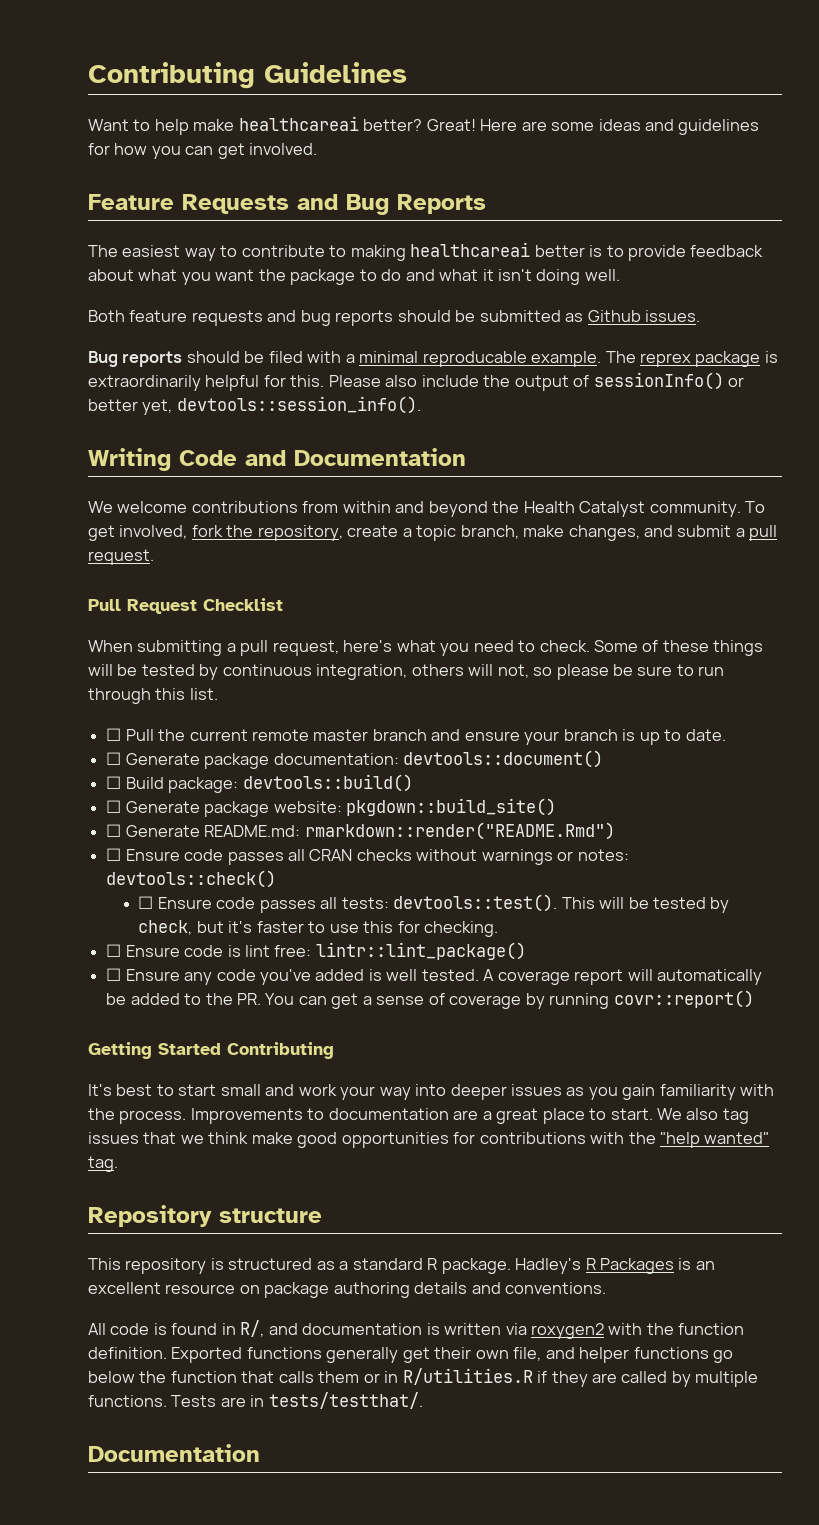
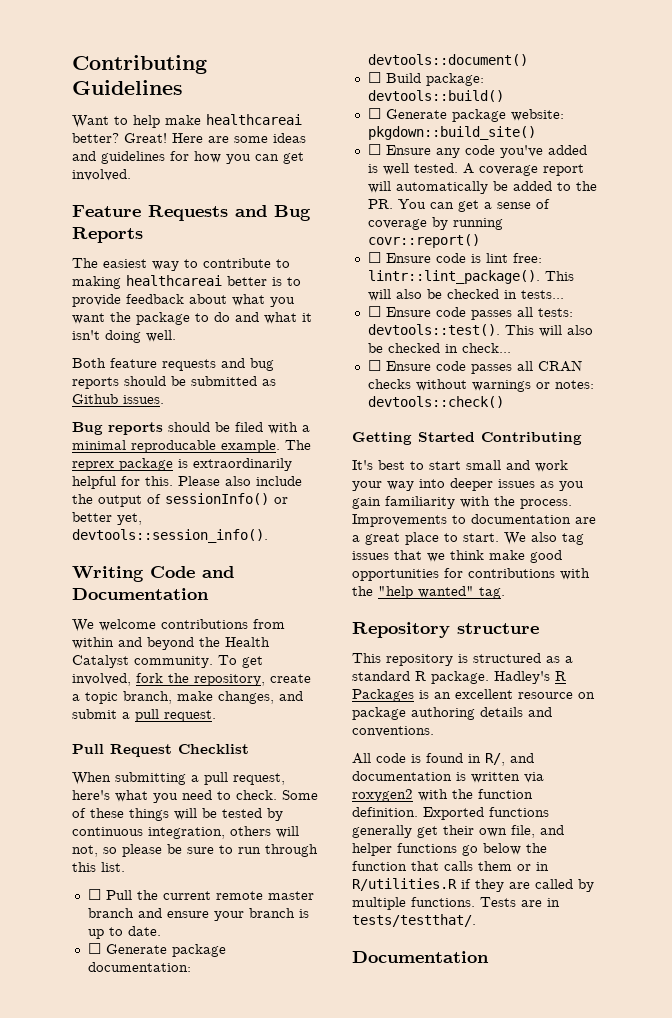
[106,822,615,840] [106,848,629,865] [106,870,277,888] [138,894,730,913] [138,920,499,937] [106,942,526,960] // ☐ Generate README.md: rmarkdown::render("README.Rmd") // ☐ Ensure code passes all CRAN checks without warnings or notes: devtools::check() // ☐ Ensure code passes all tests: devtools::test(). This will be tested by check, but it's faster to use this for checking. // ☐ Ensure code is lint free: lintr::lint_package() -> (536, 133) none
(754, 999) none -> [367,252,542,263] [367,270,574,284] [367,289,564,301] [367,306,573,320] [367,324,593,337] [367,343,511,353] [367,360,582,374] [367,379,594,392] [367,396,504,408] // ☐ Ensure code is lint free: lintr::lint_package(). This will also be checked in tests... // ☐ Ensure code passes all tests: devtools::test(). This will also be checked in check... // ☐ Ensure code passes all CRAN checks without warnings or notes: devtools::check()

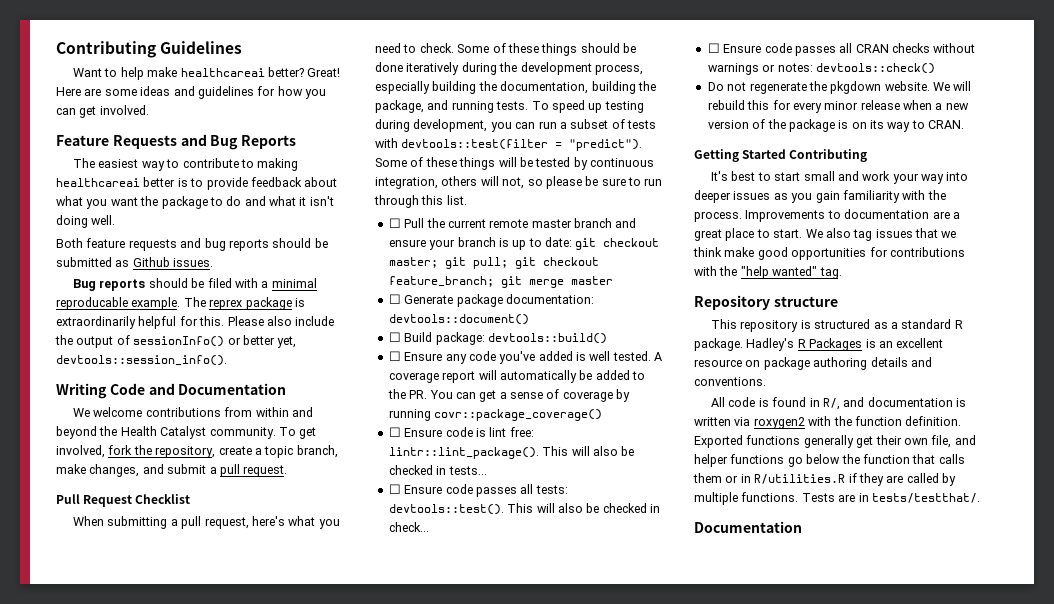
(169, 814) none -> [580,43,636,53] [375,62,643,75] [375,81,656,94] [375,100,644,113] [375,119,656,132] [375,138,643,151] [375,157,496,170] should be done iteratively during the development process, especially building the documentation, building the package, and running tests. To speed up testing during development, you can run a subset of tests with devtools::test(filter = "predict"). Some of these things
[127,926,161,936] date. -> [545,237,660,250] [388,257,599,269] [388,276,613,288] date: git checkout master; git pull; git checkout feature_branch; git merge master
[367,108,564,122] [367,126,536,140] // ☐ Generate package website: pkgdown::build_site() -> (607, 338) none
[367,234,480,248] covr::report() -> [434,409,603,421] covr::package_coverage()
(504, 402) none -> [707,81,972,94] [707,100,969,113] [707,119,965,132] // Do not regenerate the pkgdown website. We will rebuild this for every minor release when a new version of the package is on its way to CRAN.

